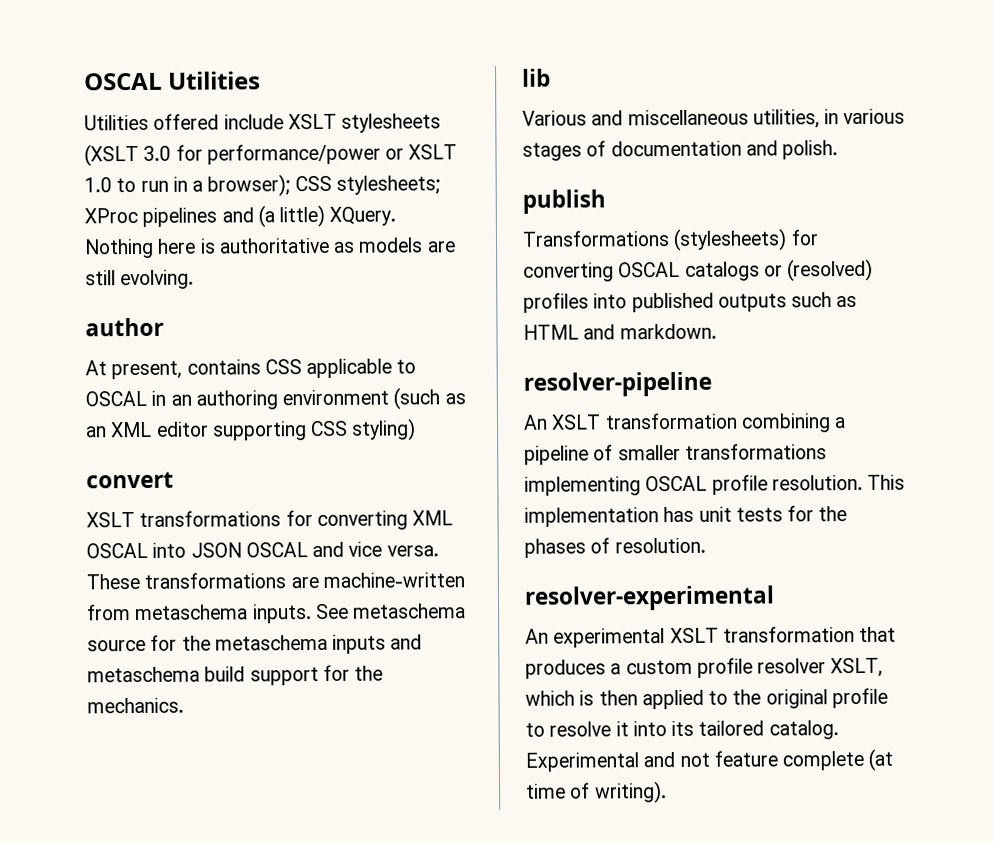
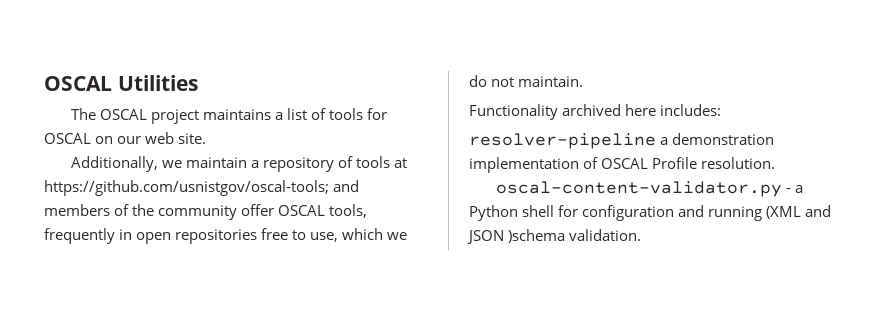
[84,113,442,133] [84,143,458,167] [84,174,440,197] [84,204,397,228] [84,237,456,259] [85,269,195,290] [85,317,164,337] [85,358,417,380] [85,387,466,410] [86,418,417,441] [86,471,174,489] [86,510,454,531] [86,541,439,559] [86,572,465,590] [87,603,467,624] [87,634,423,654] [87,664,384,686] [87,697,184,714] [522,68,551,87] [522,108,906,129] [522,140,839,161] [522,189,606,214] [522,228,819,252] [523,258,874,282] [523,292,858,313] [523,323,717,340] [523,371,712,397] [523,412,847,433] [524,443,827,465] [524,474,906,496] [524,505,848,527] [524,537,706,558] [524,585,775,611] [525,626,897,648] [525,657,884,679] [525,687,888,710] [525,720,839,740] [525,748,894,772] [526,781,667,804] Utilities offered include XSLT stylesheets (XSLT 3.0 for performance/power or XSLT 1.0 to run in a browser); CSS stylesheets; XProc pipelines and (a little) XQuery. Nothing here is authoritative as models are still evolving. // author // At present, contains CSS applicable to OSCAL in an authoring environment (such as an XML editor supporting CSS styling) // convert // XSLT transformations for converting XML OSCAL into JSON OSCAL and vice versa. These transformations are machine-written from metaschema inputs. See metaschema source for the metaschema inputs and metaschema build support for the mechanics. // lib // Various and miscellaneous utilities, in various stages of documentation and polish. // publish // Transformations (stylesheets) for converting OSCAL catalogs or (resolved) profiles into published outputs such as HTML and markdown. // resolver-pipeline // An XSLT transformation combining a pipeline of smaller transformations implementing OSCAL profile resolution. This implementation has unit tests for the phases of resolution. // resolver-experimental // An experimental XSLT transformation that produces a custom profile resolver XSLT, which is then applied to the original profile to resolve it into its tailored catalog. Experimental and not feature complete (at time of writing). -> [70,108,388,124] [44,132,207,144] [70,156,408,172] [44,180,360,196] [44,204,368,220] [44,228,408,244] [469,75,584,87] [469,104,722,120] [469,133,775,149] [469,157,776,173] [495,181,803,197] [469,205,832,221] [467,229,642,244] The OSCAL project maintains a list of tools for OSCAL on our web site. // Additionally, we maintain a repository of tools at https://github.com/usnistgov/oscal-tools; and members of the community offer OSCAL tools, frequently in open repositories free to use, which we do not maintain. // Functionality archived here includes: // resolver-pipeline a demonstration implementation of OSCAL Profile resolution. // oscal-content-validator.py - a Python shell for configuration and running (XML and JSON )schema validation.

